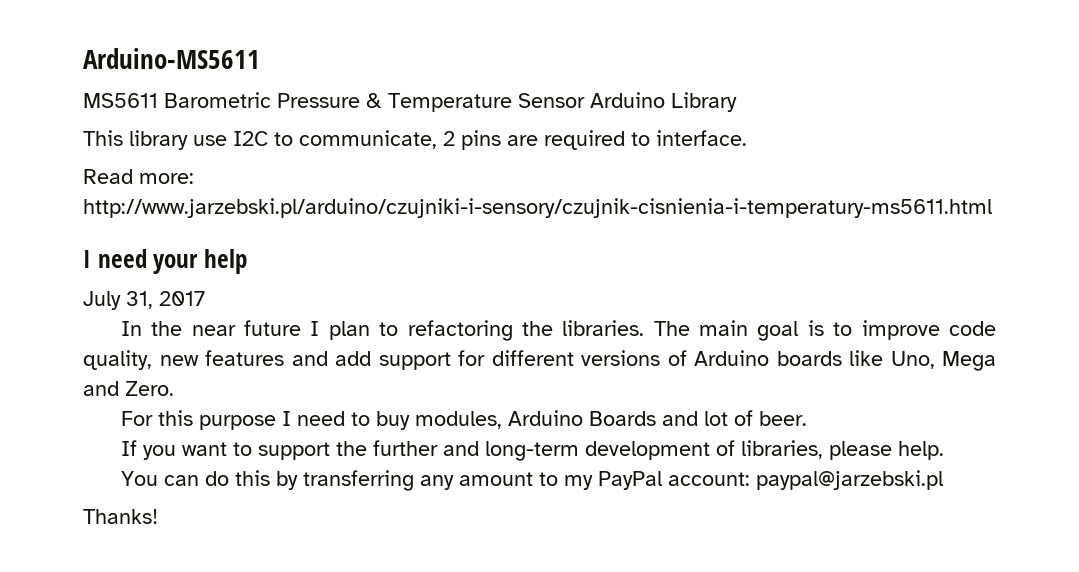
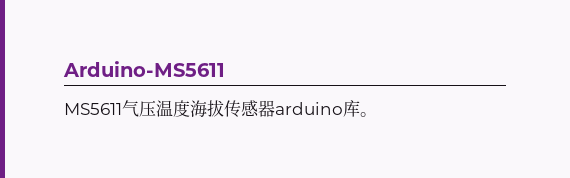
[164,92,737,112] [83,130,747,150] [83,169,194,184] [83,198,992,218] [83,249,247,274] [83,291,205,310] [120,320,997,341] [83,350,996,371] [83,381,174,396] [120,410,807,430] [120,440,944,461] [120,470,943,491] [83,509,158,524] Barometric Pressure & Temperature Sensor Arduino Library // This library use I2C to communicate, 2 pins are required to interface. // Read more: http://www.jarzebski.pl/arduino/czujniki-i-sensory/czujnik-cisnienia-i-temperatury-ms5611.html // I need your help // July 31, 2017 // In the near future I plan to refactoring the libraries. The main goal is to improve code quality, new features and add support for different versions of Arduino boards like Uno, Mega and Zero. // For this purpose I need to buy modules, Arduino Boards and lot of beer. // If you want to support the further and long-term development of libraries, please help. // You can do this by transferring any amount to my PayPal account: paypal@jarzebski.pl // Thanks! -> [122,100,377,118] 气压温度海拔传感器arduino库。

